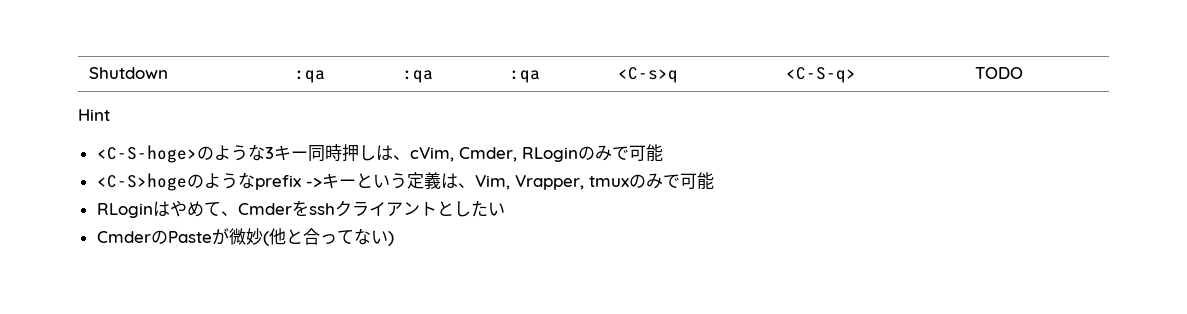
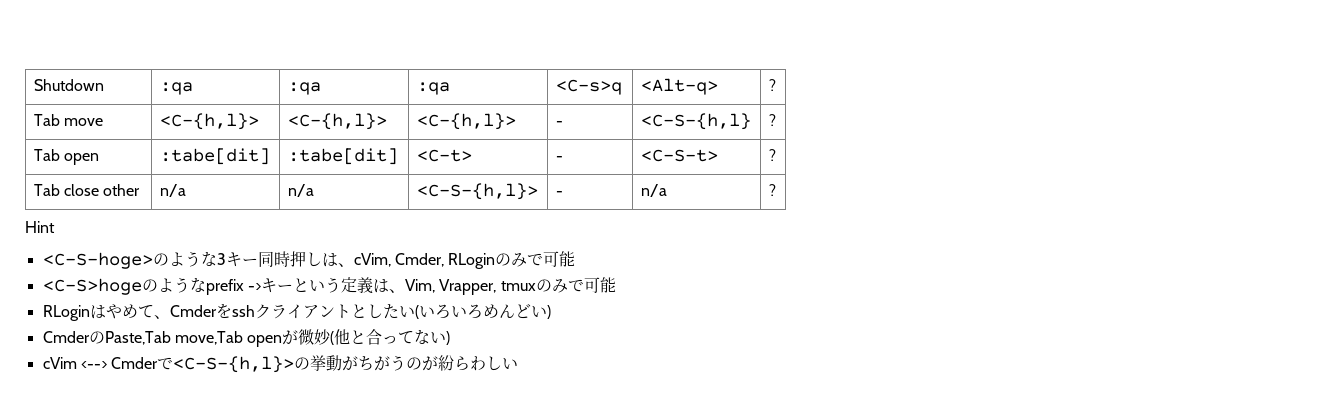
[786,67,857,83] [975,67,1024,79] <C-S-q> | TODO -> [640,78,718,95] [768,79,776,91] [33,114,103,126] [159,113,259,130] [287,113,387,130] [416,113,516,130] [555,121,563,126] [640,113,751,130] [768,114,776,126] [33,149,99,165] [159,148,270,165] [287,148,398,165] [416,149,472,162] [555,156,563,161] [640,149,718,162] [768,149,776,161] [33,184,141,196] [159,184,186,197] [287,184,314,197] [416,183,538,200] [555,191,563,196] [640,184,667,197] [768,184,776,196] <Alt-q> | ? // Tab move | <C-{h,l}> | <C-{h,l}> | <C-{h,l}> | - | <C-S-{h,l} | ? // Tab open | :tabe[dit] | :tabe[dit] | <C-t> | - | <C-S-t> | ? // Tab close other | n/a | n/a | <C-S-{h,l}> | - | n/a | ?
(505, 209) none -> [414,304,551,319] (いろいろめんどい)
[167,231,212,243] Paste -> [104,331,283,347] Paste,Tab move,Tab open
(394, 238) none -> [42,355,519,373] // cVim <--> Cmderで<C-S-{h,l}>の挙動がちがうのが紛らわしい

